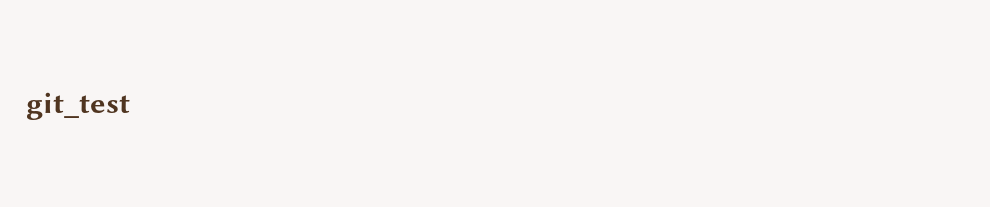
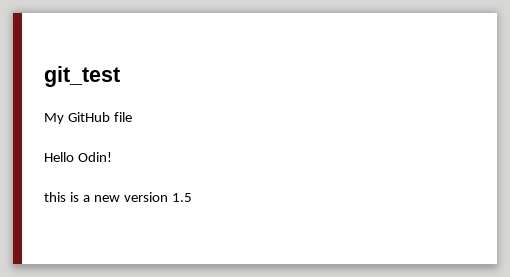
(130, 106) none -> [44,112,132,124] [44,152,112,162] [44,192,192,202] // My GitHub file // Hello Odin! // this is a new version 1.5

